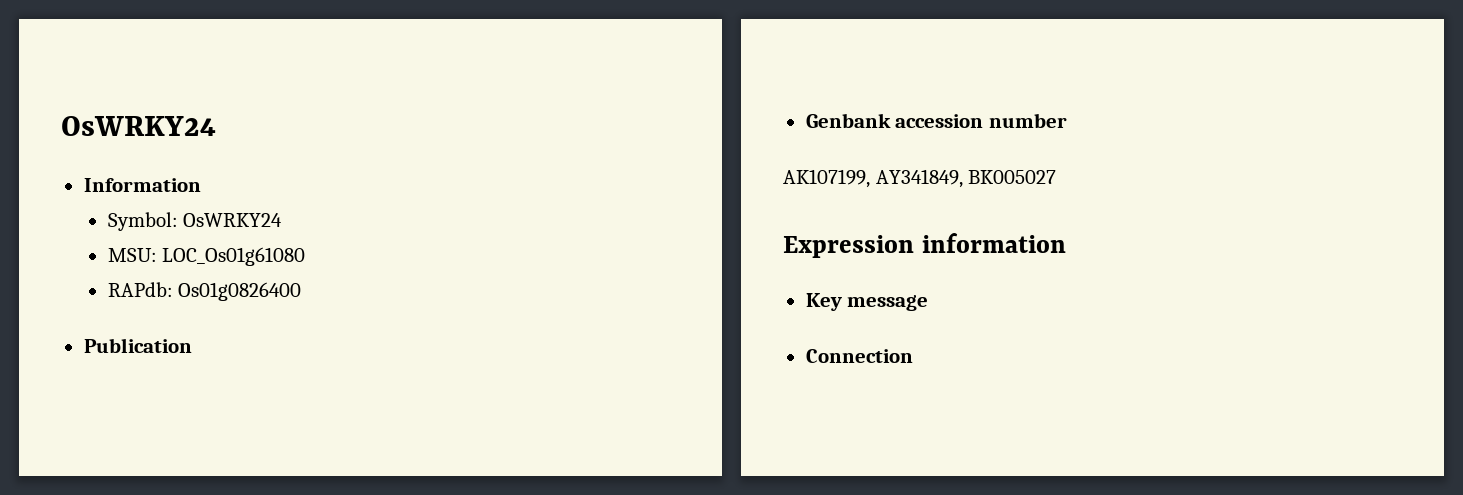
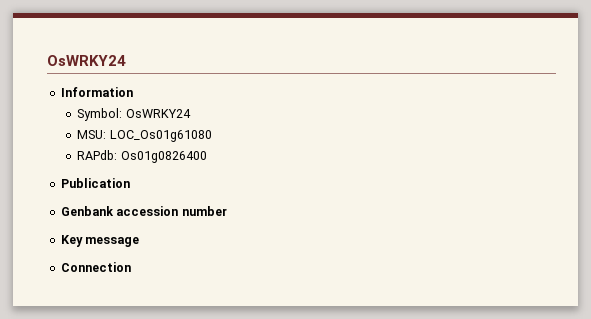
[783,169,1057,188] [783,233,1066,258] // AK107199, AY341849, BK005027 // Expression information -> (227, 211) none

